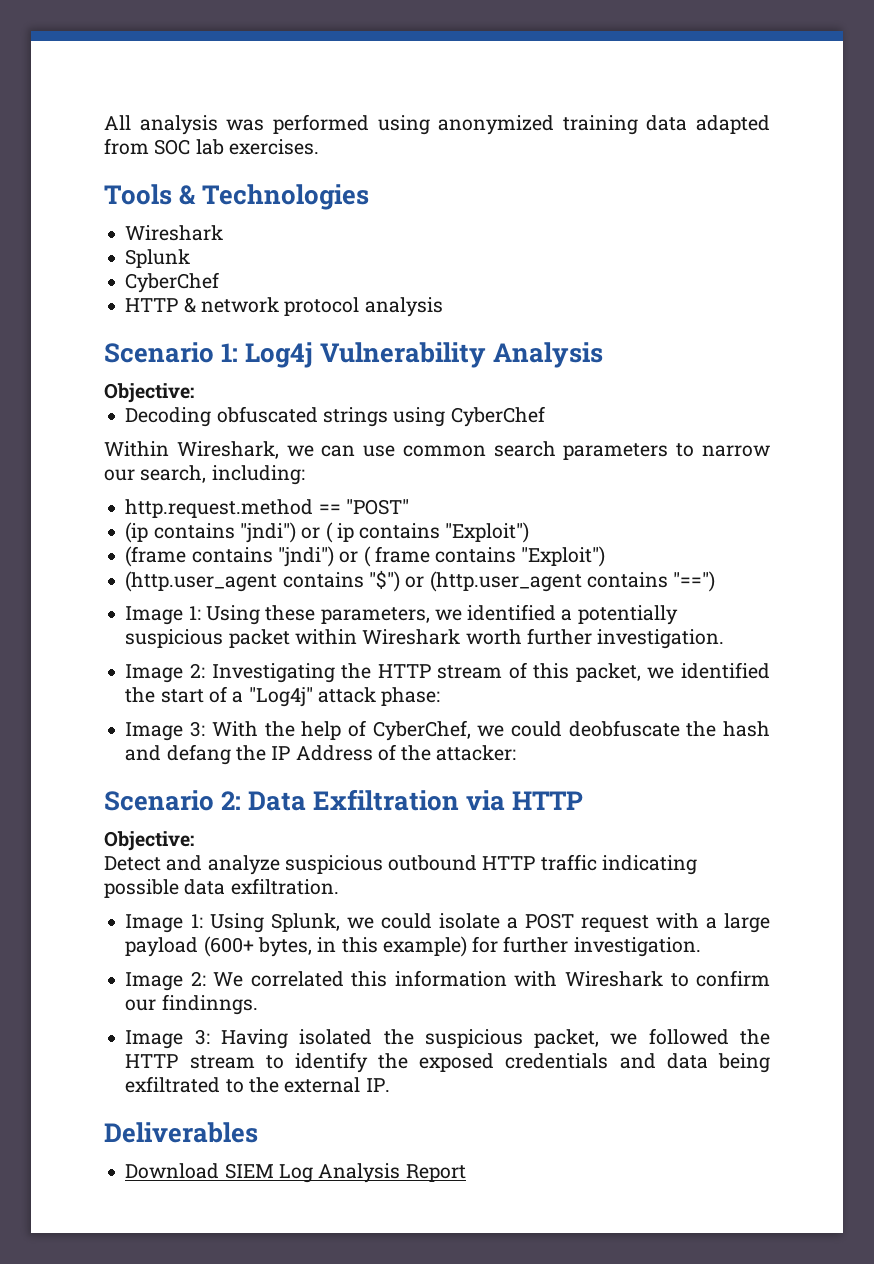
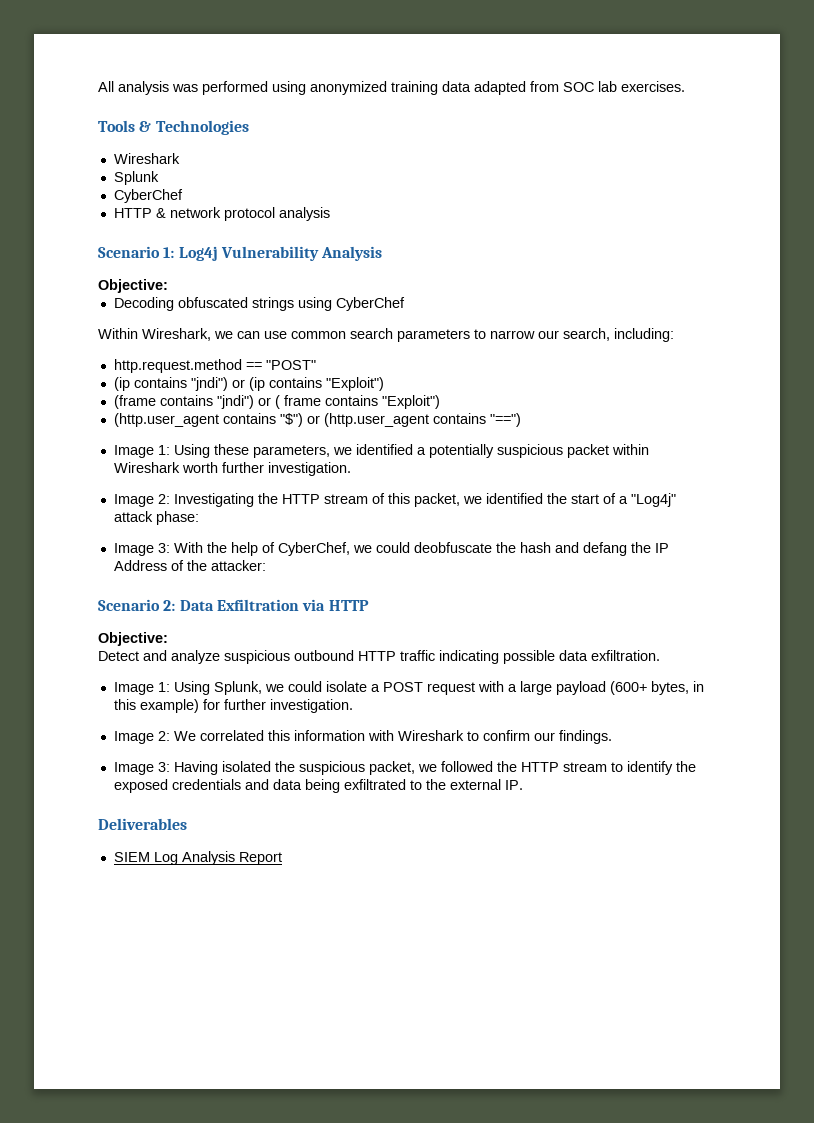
[325,522,354,543] ( ip -> [248,377,265,391] (ip
[161,994,258,1015] findinngs. -> [558,730,612,744] findings.
[125,1163,220,1179] Download -> (187, 824) none

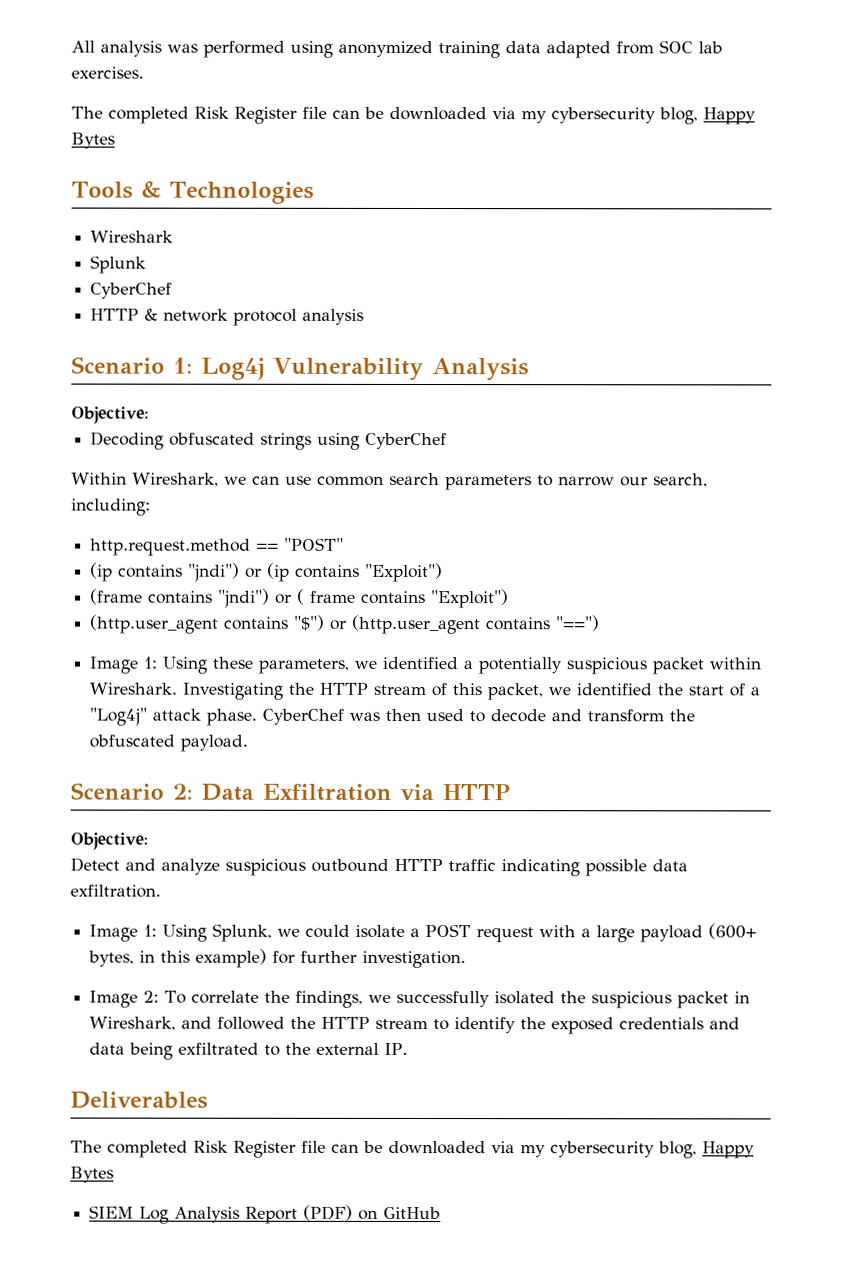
(685, 86) none -> [71,106,756,125] [71,132,115,149] // The completed Risk Register file can be downloaded via my cybersecurity blog, Happy Bytes
[113,462,351,476] [113,494,170,507] Wireshark worth further investigation. // Image 2: -> [89,682,178,695] Wireshark.
[155,511,199,525] [113,542,669,556] [113,560,266,571] phase: // Image 3: With the help of CyberChef, we could deobfuscate the hash and defang the IP Address of the attacker: -> [206,708,696,726] [89,734,249,752] phase. CyberChef was then used to decode and transform the obfuscated payload.
[173,730,612,744] [113,761,437,775] We correlated this information with Wireshark to confirm our findings. // Image 3: Having isolated the suspicious packet, we -> [164,990,751,1009] [89,1016,213,1031] To correlate the findings, we successfully isolated the suspicious packet in Wireshark, and
(187, 824) none -> [70,1140,755,1159] [70,1166,114,1183] // The completed Risk Register file can be downloaded via my cybersecurity blog, Happy Bytes
(282, 858) none -> [303,1204,442,1221] (PDF) on GitHub

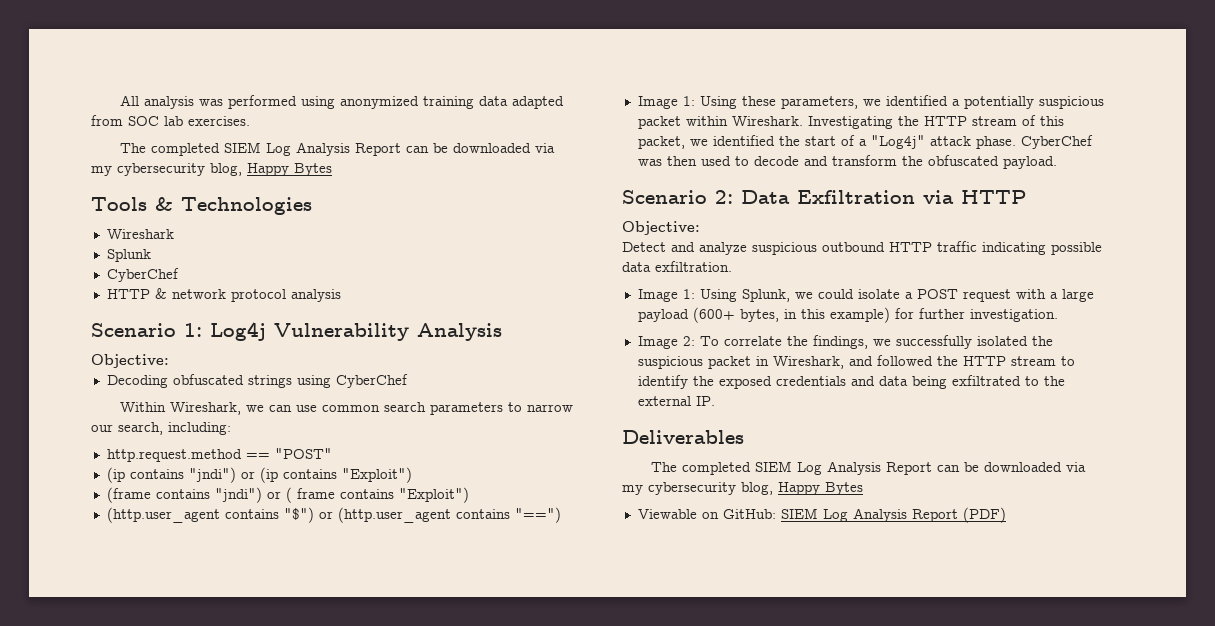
[194,106,327,124] Risk Register file -> [223,142,401,156] SIEM Log Analysis Report
[193,1140,755,1159] [70,1166,114,1183] Risk Register file can be downloaded via my cybersecurity blog, Happy Bytes // -> [754,461,1086,475] [622,482,863,495] [637,509,776,519] SIEM Log Analysis Report can be downloaded via my cybersecurity blog, Happy Bytes // Viewable on GitHub:
[358,1206,442,1220] on GitHub -> (1006, 515) none

